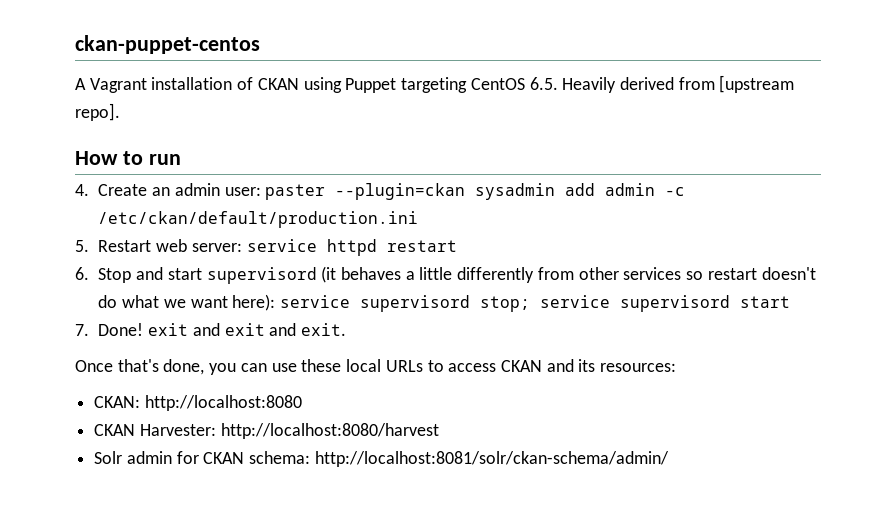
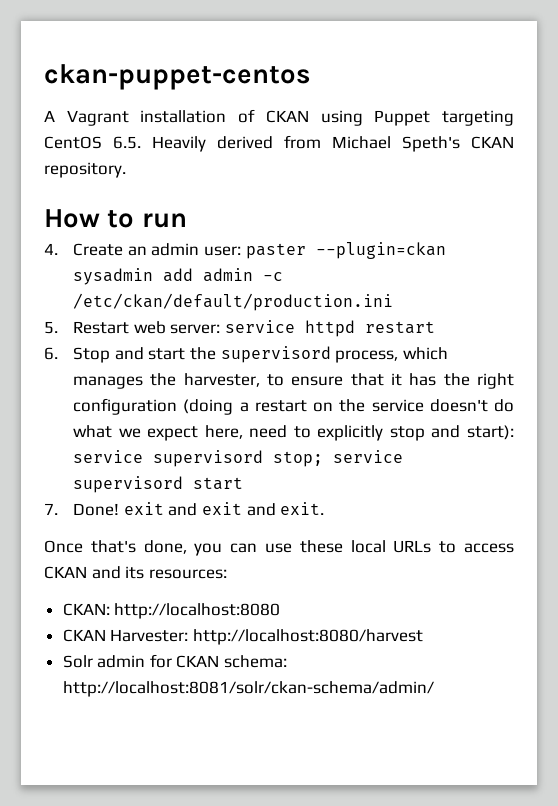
[719,75,795,93] [75,103,120,121] [upstream repo]. -> [332,136,514,152] [44,162,126,178] Michael Speth's CKAN repository.
[206,266,816,284] [98,294,276,311] supervisord (it behaves a little differently from other services so restart doesn't do what we want here): -> [189,346,448,363] [73,373,514,389] [73,398,514,415] [73,425,514,441] the supervisord process, which manages the harvester, to ensure that it has the right configuration (doing a restart on the service doesn't do what we expect here, need to explicitly stop and start):

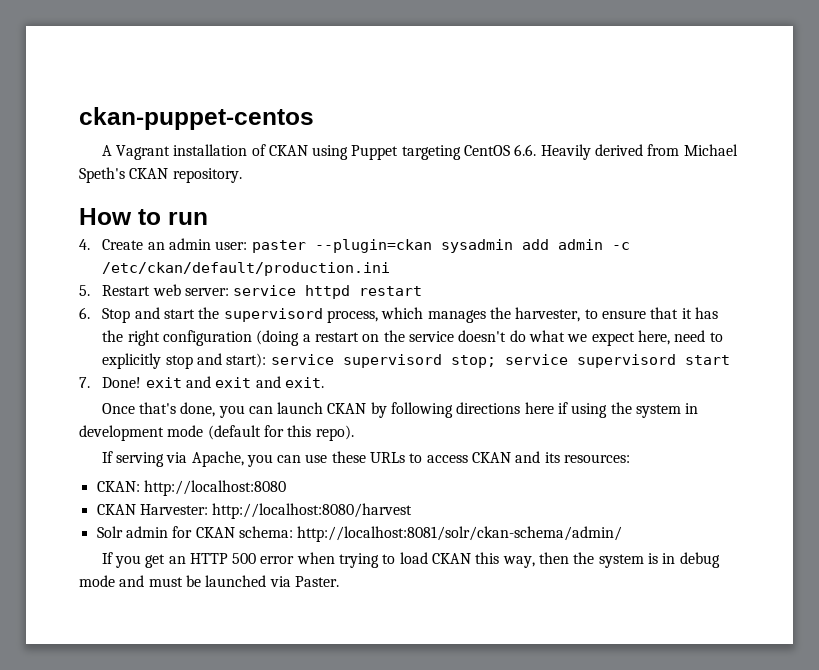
[113,136,141,149] 6.5. -> [514,144,537,156] 6.6.
(258, 548) none -> [277,402,699,418] [79,425,354,441] [101,451,302,467] launch CKAN by following directions here if using the system in development mode (default for this repo). // If serving via Apache, you can
[350,540,386,553] local -> (366, 457) none
(434, 689) none -> [101,552,720,568] [79,575,339,587] // If you get an HTTP 500 error when trying to load CKAN this way, then the system is in debug mode and must be launched via Paster.

